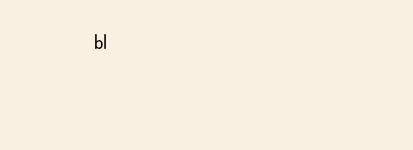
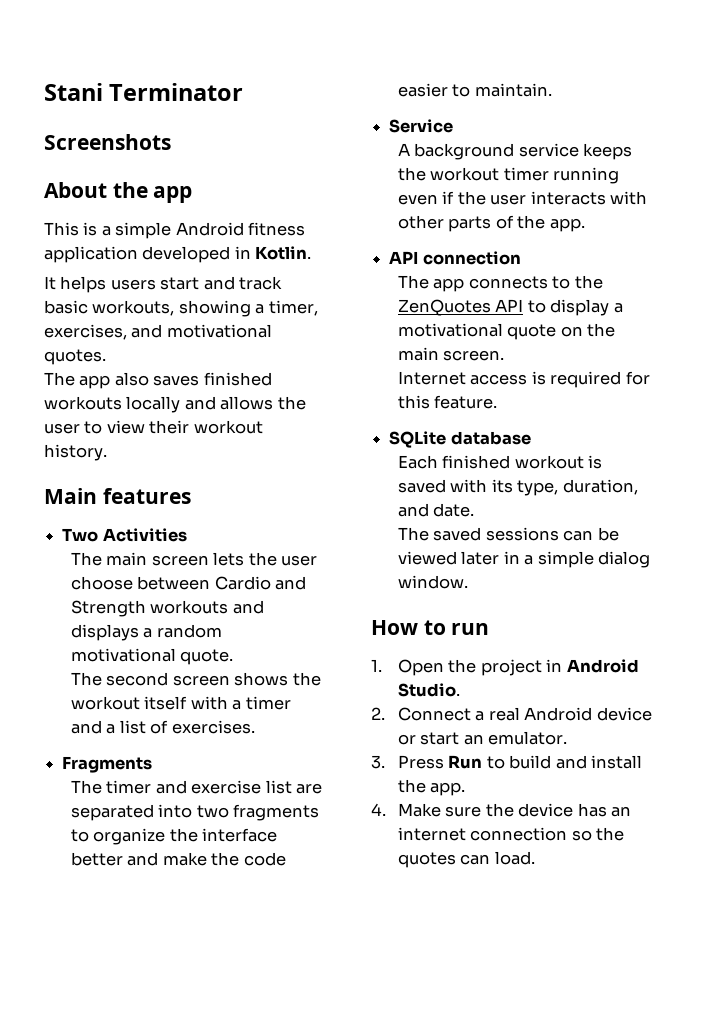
[94,34,107,49] bl -> [44,83,244,101] [44,134,171,150] [44,182,193,203] [44,222,306,239] [44,246,312,263] [44,276,283,293] [44,300,318,317] [44,324,272,340] [44,349,106,365] [44,372,272,389] [44,396,306,413] [44,420,263,434] [44,444,107,461] [44,488,191,504] [62,528,187,542] [70,552,318,566] [70,576,307,590] [70,600,264,617] [70,624,222,641] [70,648,234,665] [70,672,321,686] [70,696,291,710] [70,720,255,734] [62,756,153,773] [70,780,323,794] [70,804,320,821] [70,828,278,845] [70,852,286,866] [397,83,552,97] [389,119,454,133] [397,143,633,160] [397,167,620,184] [397,191,648,205] [397,215,585,232] [389,251,521,265] [397,275,603,292] [397,299,623,316] [397,323,616,340] [397,347,505,361] [397,371,650,388] [397,395,498,409] [389,431,531,448] [397,455,603,469] [397,479,638,496] [397,503,475,517] [397,527,619,541] [397,551,651,568] [397,575,468,589] [371,620,490,635] [371,659,639,676] [397,683,460,697] [371,707,652,721] [397,731,568,745] [371,755,643,769] [397,779,466,796] [371,803,632,817] [397,827,625,841] [397,851,535,868] Stani Terminator // Screenshots // About the app // This is a simple Android fitness application developed in Kotlin. // It helps users start and track basic workouts, showing a timer, exercises, and motivational quotes. // The app also saves finished workouts locally and allows the user to view their workout history. // Main features // Two Activities // The main screen lets the user choose between Cardio and Strength workouts and displays a random motivational quote. // The second screen shows the workout itself with a timer and a list of exercises. // Fragments // The timer and exercise list are separated into two fragments to organize the interface better and make the code easier to maintain. // Service // A background service keeps the workout timer running even if the user interacts with other parts of the app. // API connection // The app connects to the ZenQuotes API to display a motivational quote on the main screen. // Internet access is required for this feature. // SQLite database // Each finished workout is saved with its type, duration, and date. // The saved sessions can be viewed later in a simple dialog window. // How to run // 1. Open the project in Android Studio. // 2. Connect a real Android device or start an emulator. // 3. Press Run to build and install the app. // 4. Make sure the device has an internet connection so the quotes can load.

